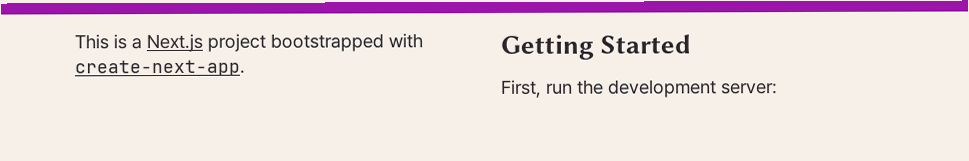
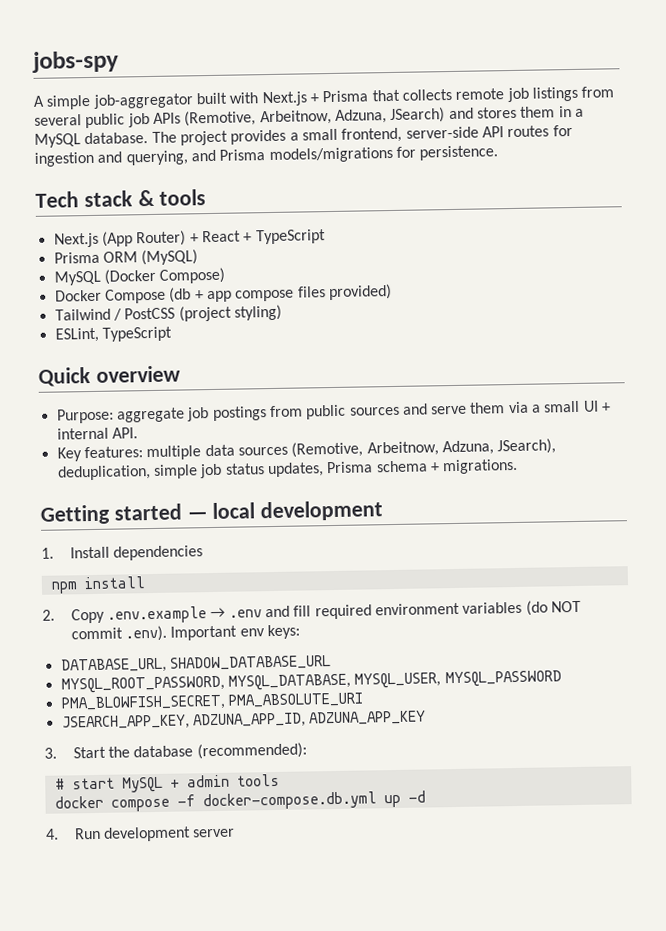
[74,33,423,53] [74,59,245,77] [500,34,692,60] [500,79,778,98] This is a Next.js project bootstrapped with create-next-app. // Getting Started // First, run the development server: -> [32,50,119,73] [33,86,615,110] [34,106,584,129] [34,124,573,148] [34,145,499,167] [35,189,207,208] [53,229,326,248] [53,249,199,266] [53,267,226,286] [54,284,392,304] [54,304,282,322] [54,326,172,343] [38,365,181,387] [56,400,612,424] [56,427,138,440] [56,438,557,462] [56,458,519,481] [40,500,384,525] [41,545,204,561] [50,576,146,594] [42,600,582,624] [70,624,301,642] [60,655,331,674] [60,670,562,694] [60,692,363,712] [61,710,427,731] [44,742,307,760] [54,773,280,793] [54,790,426,812] [45,826,236,842] jobs-spy // A simple job-aggregator built with Next.js + Prisma that collects remote job listings from several public job APIs (Remotive, Arbeitnow, Adzuna, JSearch) and stores them in a MySQL database. The project provides a small frontend, server-side API routes for ingestion and querying, and Prisma models/migrations for persistence. // Tech stack & tools // Next.js (App Router) + React + TypeScript // Prisma ORM (MySQL) // MySQL (Docker Compose) // Docker Compose (db + app compose files provided) // Tailwind / PostCSS (project styling) // ESLint, TypeScript // Quick overview // Purpose: aggregate job postings from public sources and serve them via a small UI + internal API. // Key features: multiple data sources (Remotive, Arbeitnow, Adzuna, JSearch), deduplication, simple job status updates, Prisma schema + migrations. // Getting started — local development // 1. Install dependencies // npm install // 2. Copy .env.example → .env and fill required environment variables (do NOT commit .env). Important env keys: // DATABASE_URL, SHADOW_DATABASE_URL // MYSQL_ROOT_PASSWORD, MYSQL_DATABASE, MYSQL_USER, MYSQL_PASSWORD // PMA_BLOWFISH_SECRET, PMA_ABSOLUTE_URI // JSEARCH_APP_KEY, ADZUNA_APP_ID, ADZUNA_APP_KEY // 3. Start the database (recommended): // # start MySQL + admin tools // docker compose -f docker-compose.db.yml up -d // 4. Run development server

